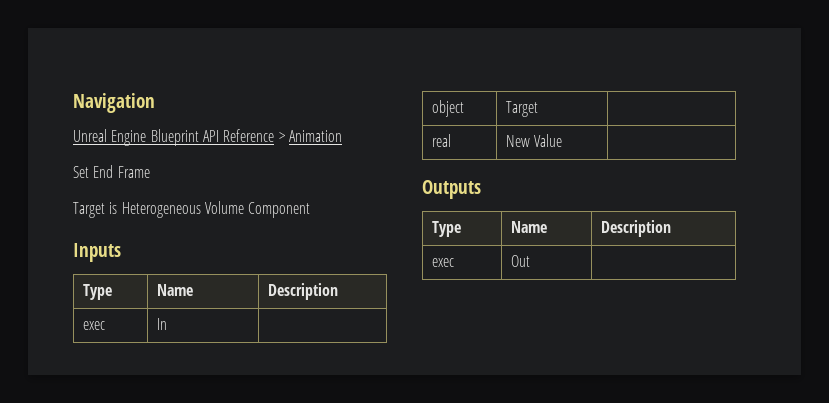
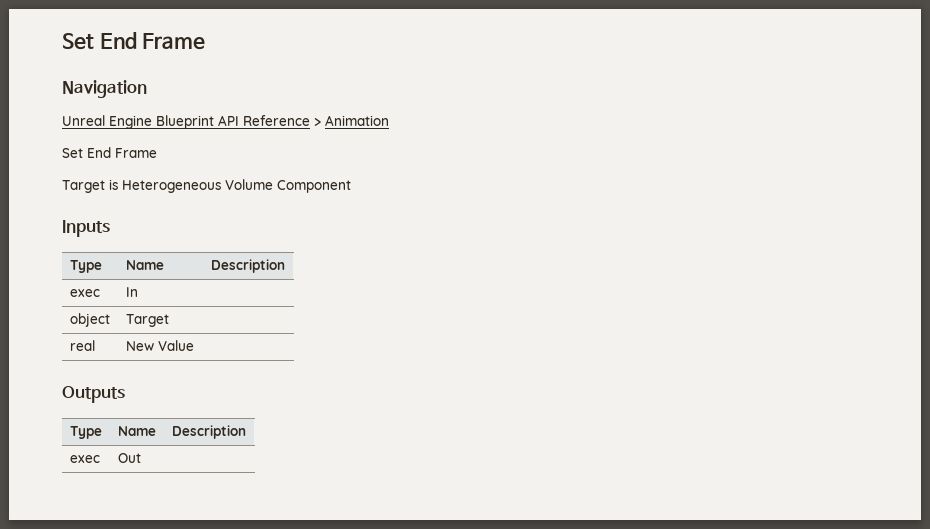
(73, 103) none -> [62,32,206,50] Set End Frame //

